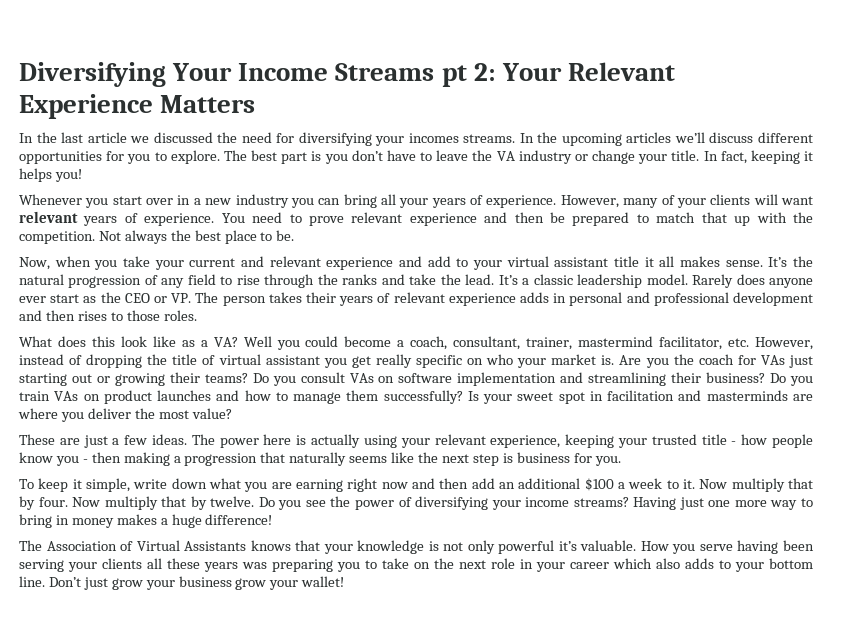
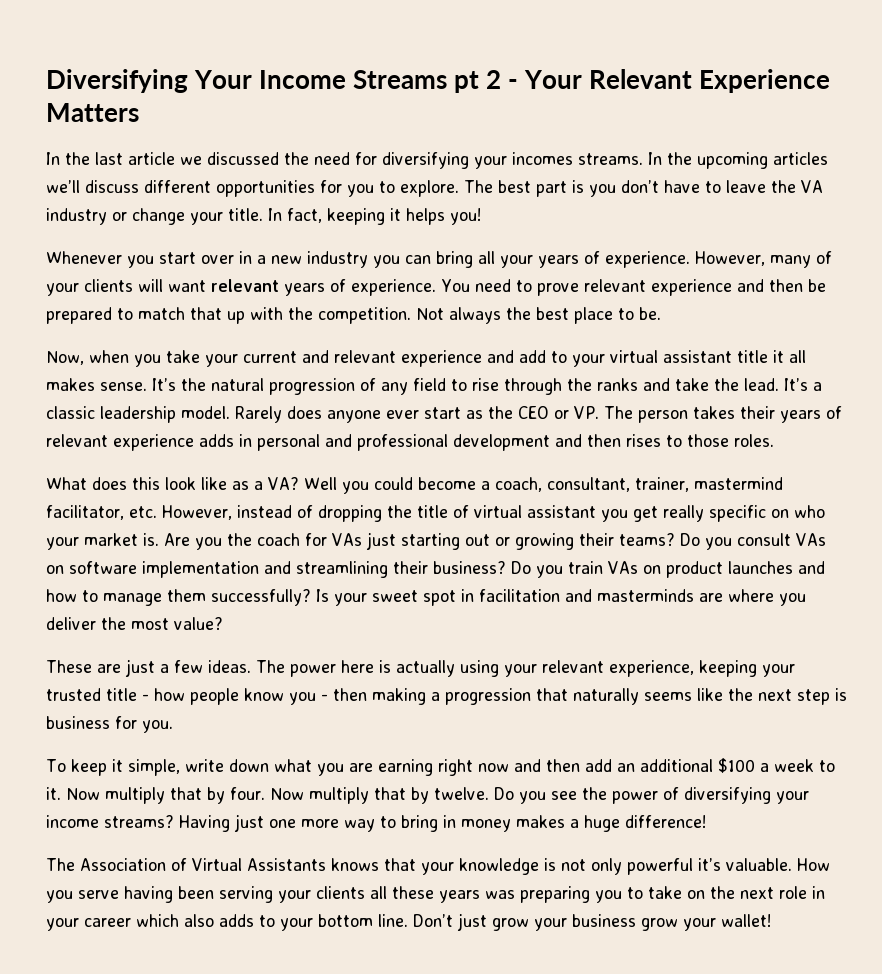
[473,63,496,81] 2: -> [486,70,519,89] 2 -

